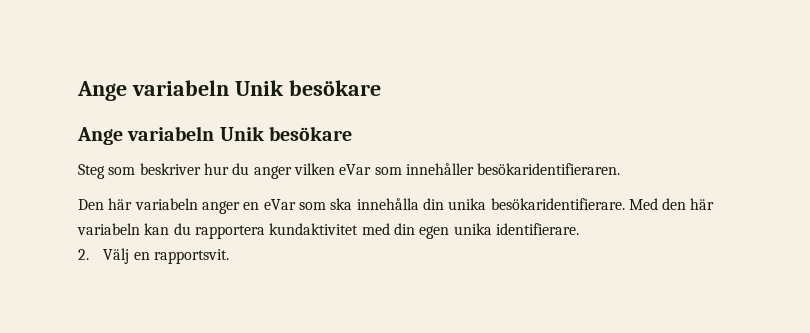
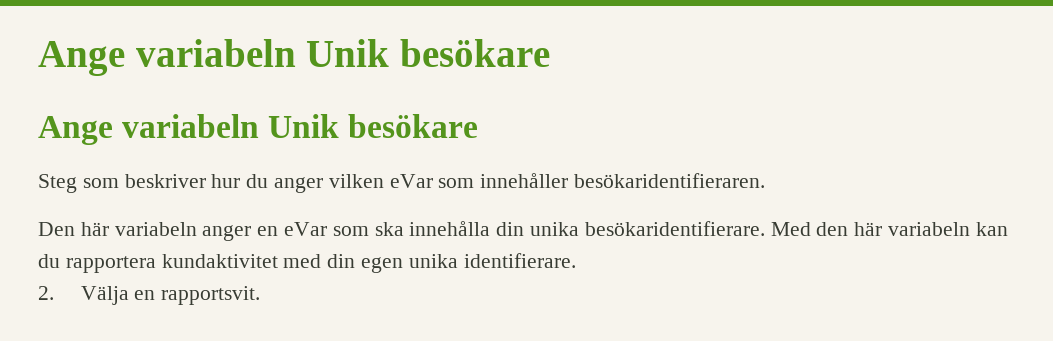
[103,248,130,264] Välj -> [80,286,129,305] Välja

